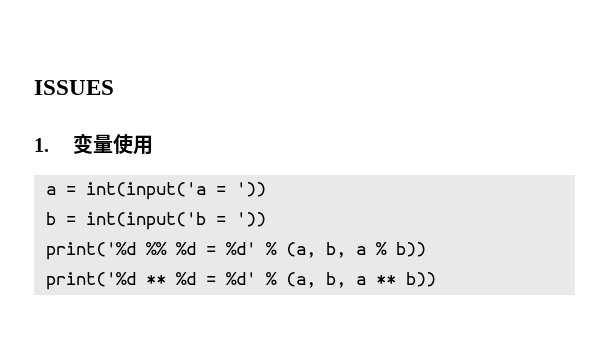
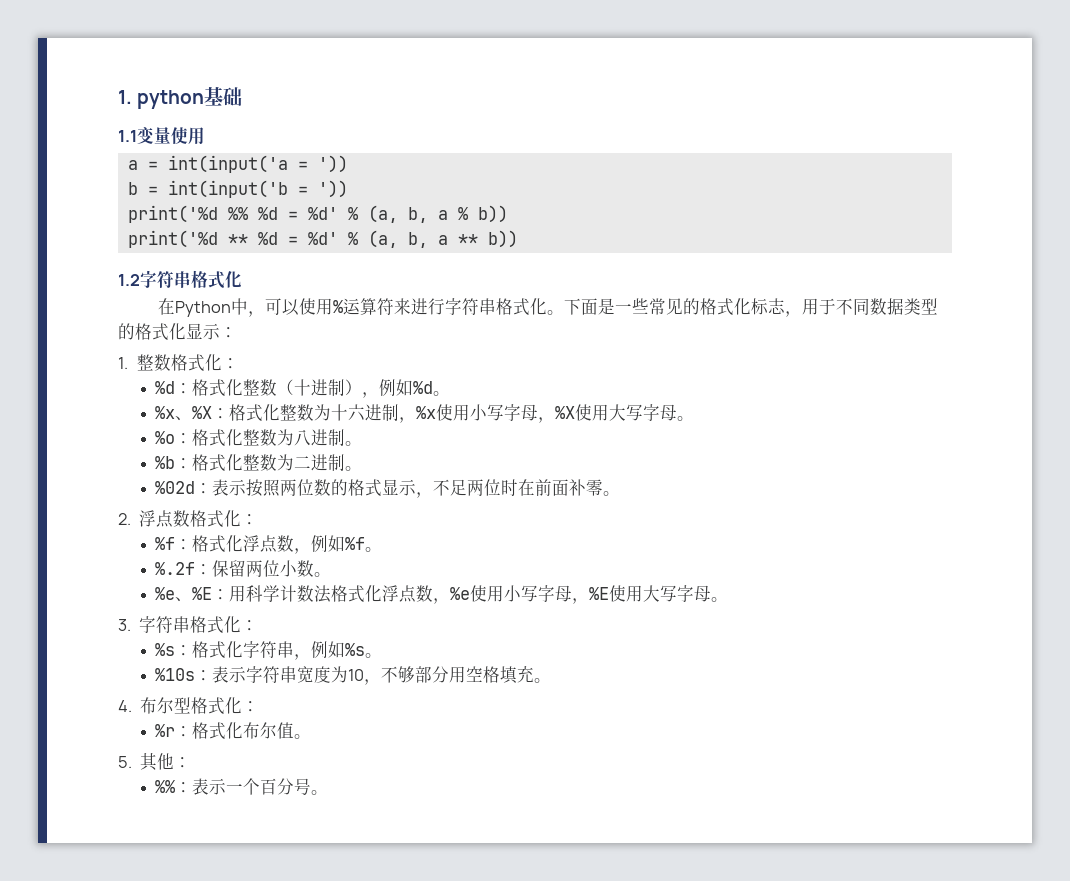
[34,80,114,95] [34,138,49,152] ISSUES // 1. -> [118,87,243,109] [118,130,137,142] 1. python基础 // 1.1
(436, 279) none -> [118,270,242,289] [158,298,939,317] [118,323,237,341] [118,354,240,372] [155,379,451,398] [155,404,695,423] [155,429,363,447] [155,454,363,472] [155,479,621,498] [118,510,259,528] [155,535,383,554] [155,560,332,577] [155,585,729,604] [118,616,259,634] [155,641,383,660] [155,666,552,685] [118,697,260,715] [155,722,312,740] [118,753,192,771] [155,778,329,795] // 1.2字符串格式化 // 在Python中，可以使用%运算符来进行字符串格式化。下面是一些常见的格式化标志，用于不同数据类型的格式化显示： // 1.整数格式化： // %d：格式化整数（十进制），例如%d。 // %x、%X：格式化整数为十六进制，%x使用小写字母，%X使用大写字母。 // %o：格式化整数为八进制。 // %b：格式化整数为二进制。 // %02d：表示按照两位数的格式显示，不足两位时在前面补零。 // 2.浮点数格式化： // %f：格式化浮点数，例如%f。 // %.2f：保留两位小数。 // %e、%E：用科学计数法格式化浮点数，%e使用小写字母，%E使用大写字母。 // 3.字符串格式化： // %s：格式化字符串，例如%s。 // %10s：表示字符串宽度为10，不够部分用空格填充。 // 4.布尔型格式化： // %r：格式化布尔值。 // 5.其他： // %%：表示一个百分号。

